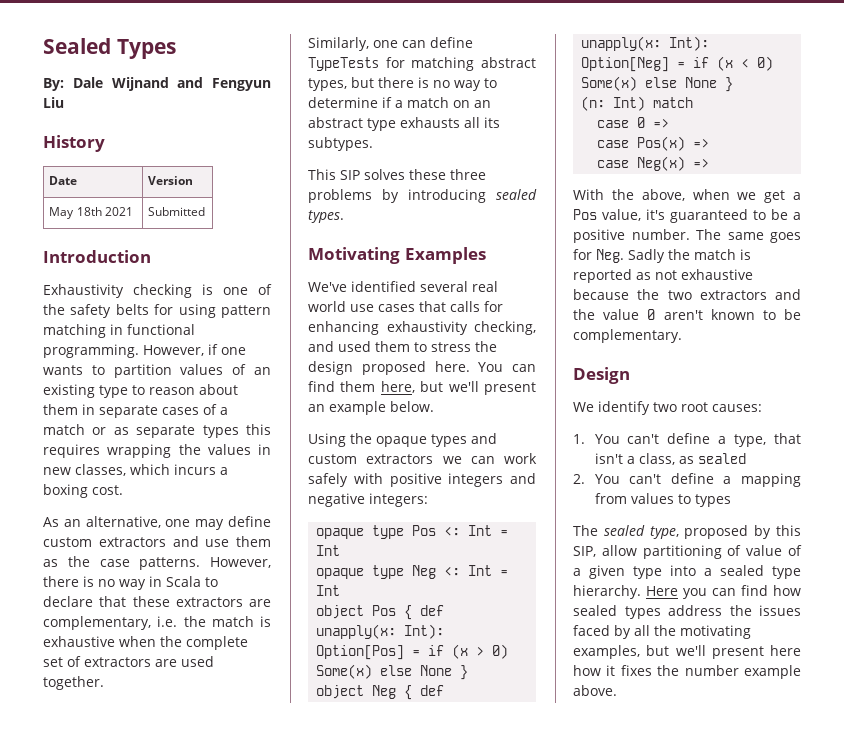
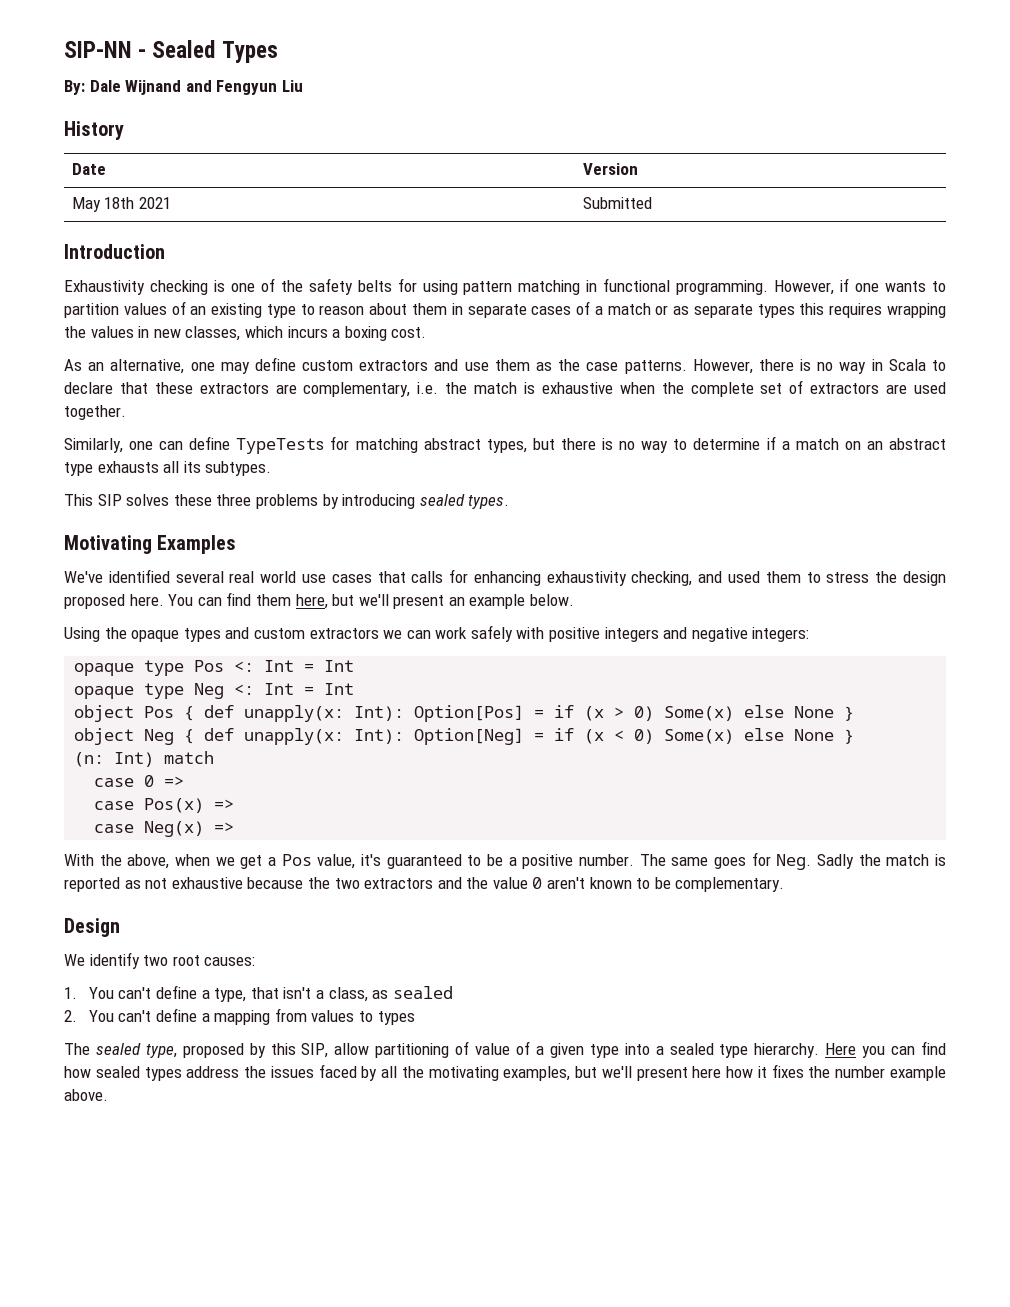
(43, 46) none -> [64,41,147,58] SIP-NN -

